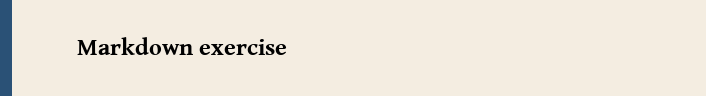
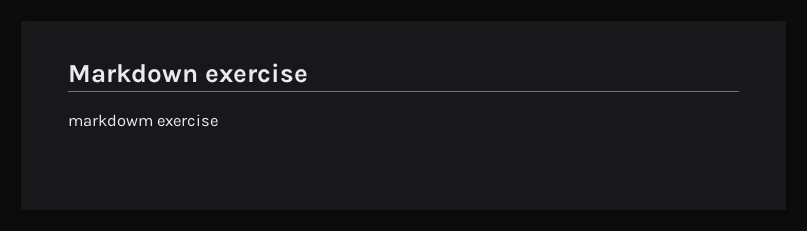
(288, 47) none -> [68,114,219,127] // markdowm exercise

